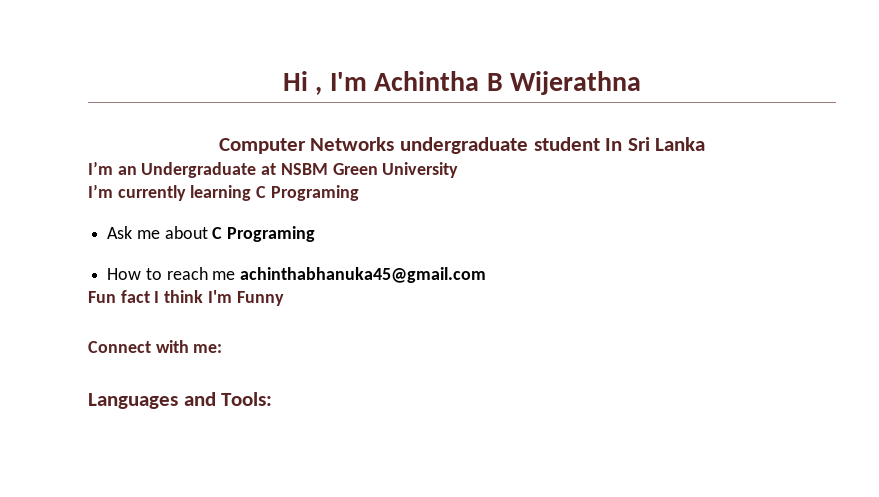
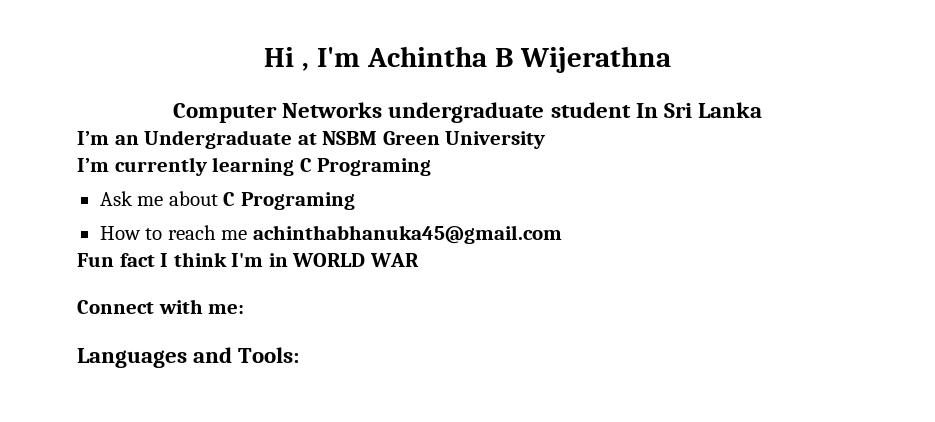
[236,291,284,306] Funny -> [268,253,419,267] in WORLD WAR

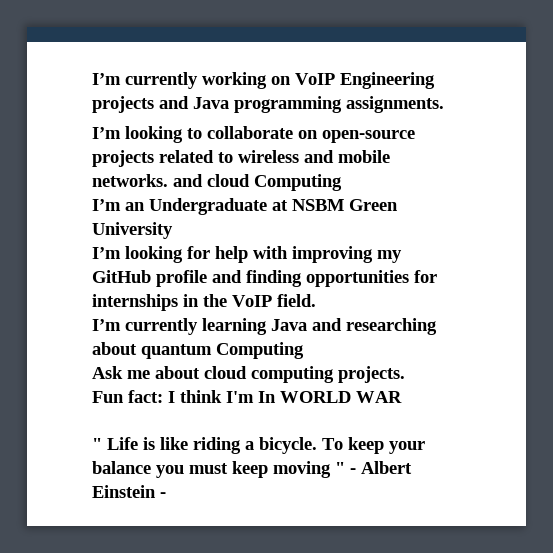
[264,46,671,73] [172,102,763,123] Hi , I'm Achintha B Wijerathna // Computer Networks undergraduate student In Sri Lanka -> [92,72,435,89] [92,96,444,113] [92,126,415,143] [92,150,390,167] [92,174,342,191] I’m currently working on VoIP Engineering projects and Java programming assignments. // I’m looking to collaborate on open-source projects related to wireless and mobile networks. and cloud Computing
[114,157,432,176] [99,191,355,210] [99,225,562,244] currently learning C Programing // Ask me about C Programing // How to reach me achinthabhanuka45@gmail.com -> [125,246,402,263] [92,270,437,287] [92,294,316,311] [92,318,437,335] [92,342,304,359] [92,366,405,383] looking for help with improving my GitHub profile and finding opportunities for internships in the VoIP field. // I’m currently learning Java and researching about quantum Computing // Ask me about cloud computing projects.
[119,253,155,267] fact -> [128,390,163,403] fact:
[268,253,288,267] in -> [258,391,276,403] In
[77,299,245,314] [77,347,300,368] Connect with me: // Languages and Tools: -> [92,437,425,454] [92,461,412,478] [92,485,166,498] " Life is like riding a bicycle. To keep your balance you must keep moving " - Albert Einstein -

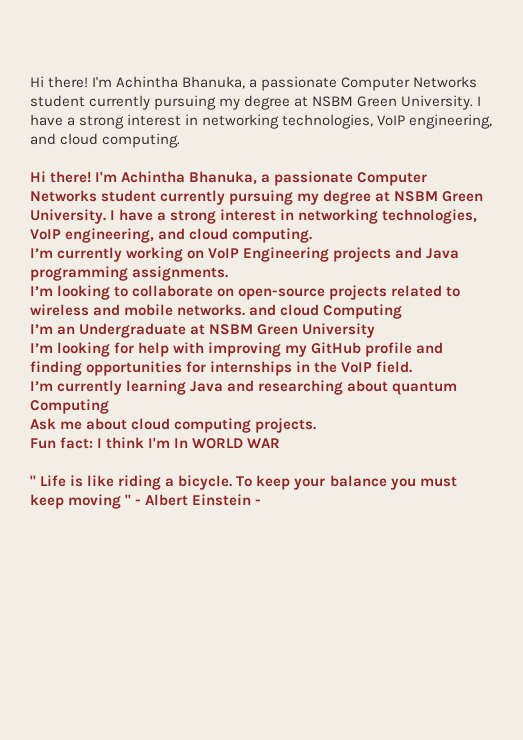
(92, 79) none -> [30,76,478,91] [30,95,482,110] [30,114,493,129] [30,133,181,148] [30,171,428,186] [30,190,484,205] [30,209,478,224] [30,228,313,243] Hi there! I'm Achintha Bhanuka, a passionate Computer Networks student currently pursuing my degree at NSBM Green University. I have a strong interest in networking technologies, VoIP engineering, and cloud computing. // Hi there! I'm Achintha Bhanuka, a passionate Computer Networks student currently pursuing my degree at NSBM Green University. I have a strong interest in networking technologies, VoIP engineering, and cloud computing. //

